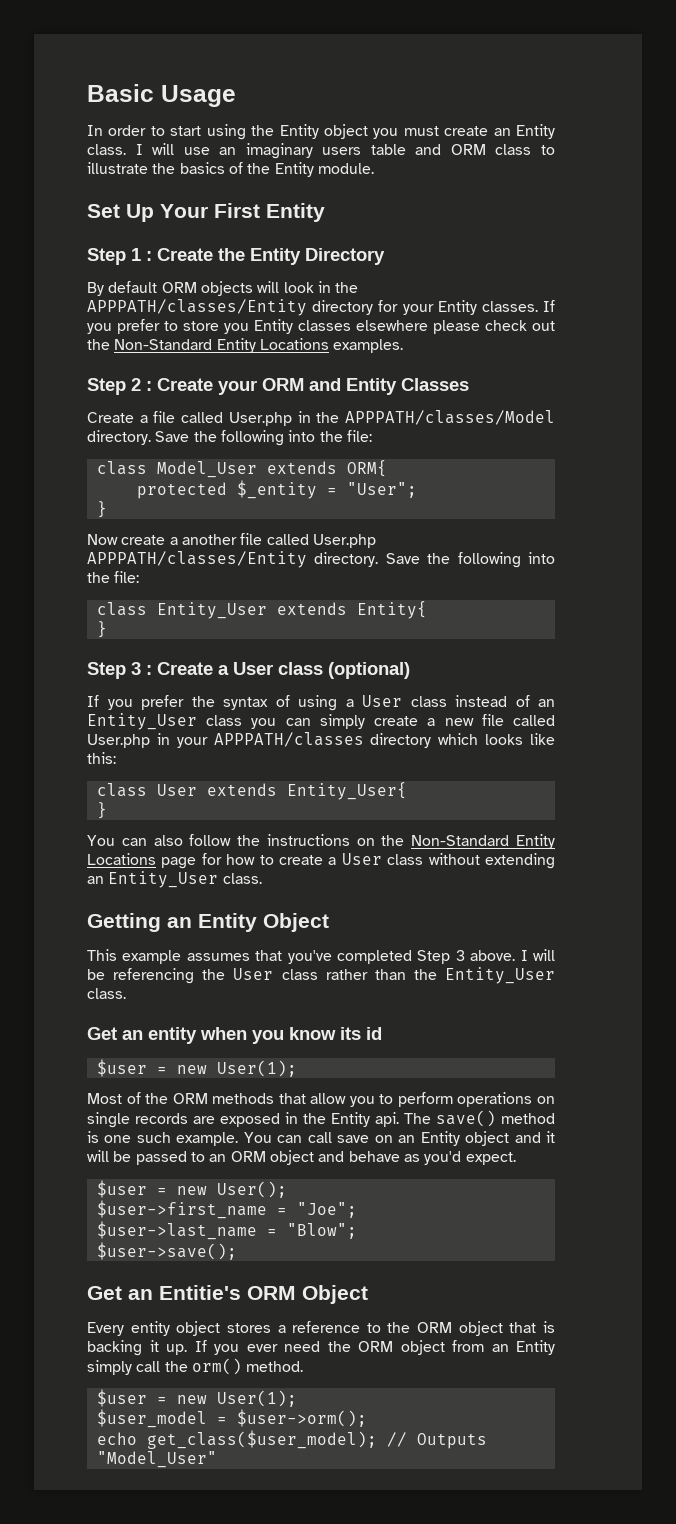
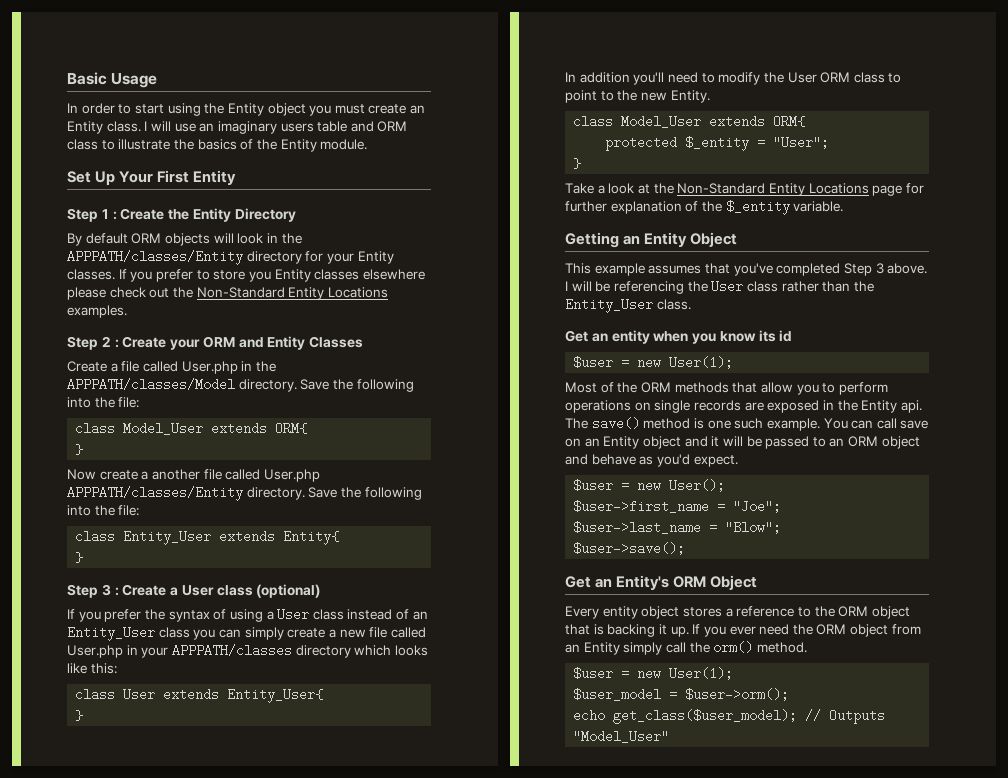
[136,480,417,499] // protected $_entity = "User"; -> (308, 428) none
[87,834,375,846] You can also follow the instructions on -> [565,72,902,85] [565,90,710,103] [573,115,806,128] [605,136,830,151] [573,158,582,169] [565,183,650,194] In addition you'll need to modify the User ORM class to point to the new Entity. // class Model_User extends ORM{ // protected $_entity = "User"; // } // Take a look at
[226,853,555,869] [87,871,262,888] how to create a User class without extending an Entity_User class. -> [565,200,844,215] further explanation of the $_entity variable.
[159,1285,241,1300] Entitie's -> [616,575,670,590] Entity's

